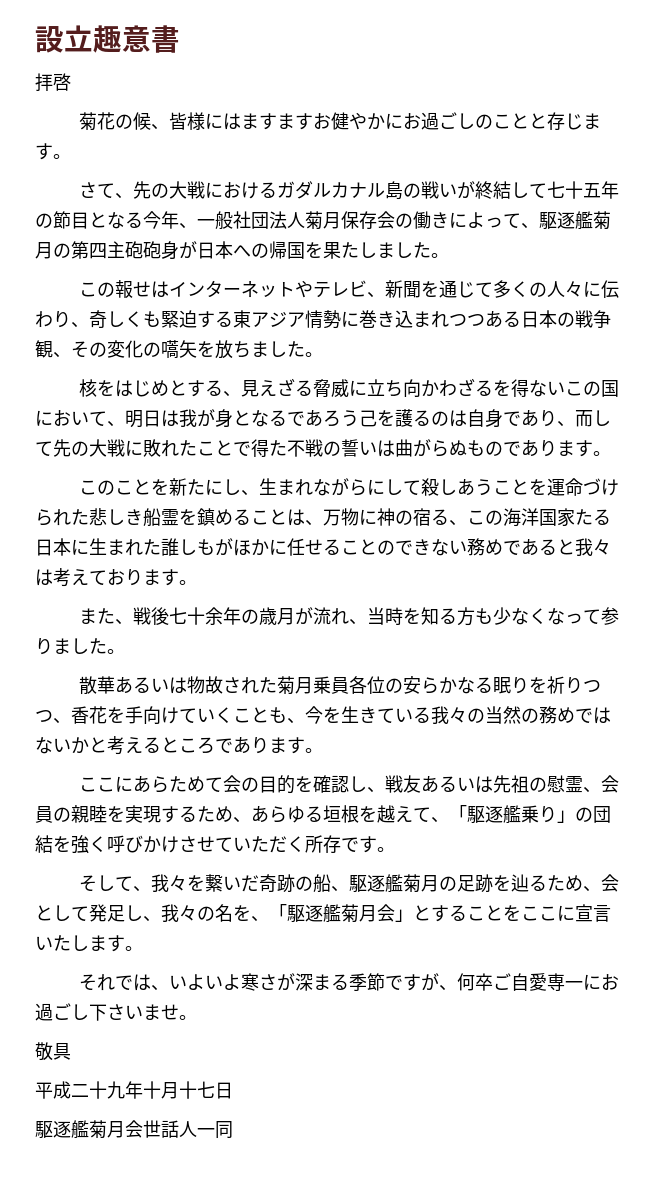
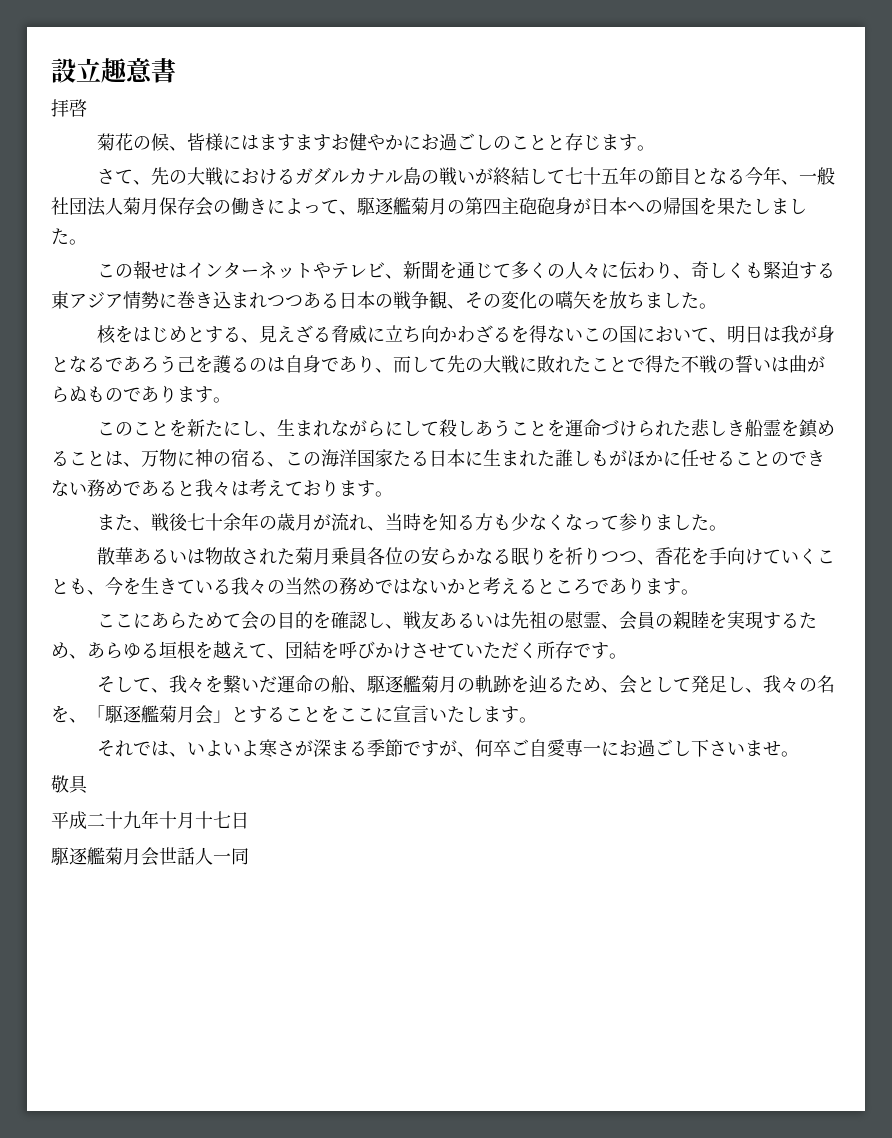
[449,805,611,824] [35,835,107,854] 「駆逐艦乗り」の団結を強く -> [285,641,339,659] 団結を
[259,874,296,893] 奇跡 -> [276,675,313,693] 運命
[457,875,476,892] 足 -> [474,675,493,693] 軌

